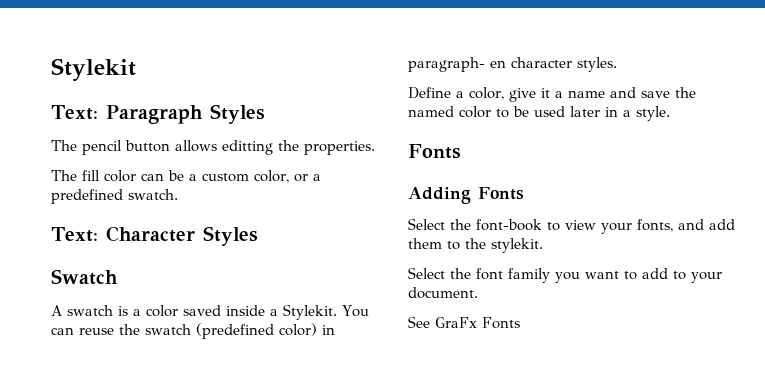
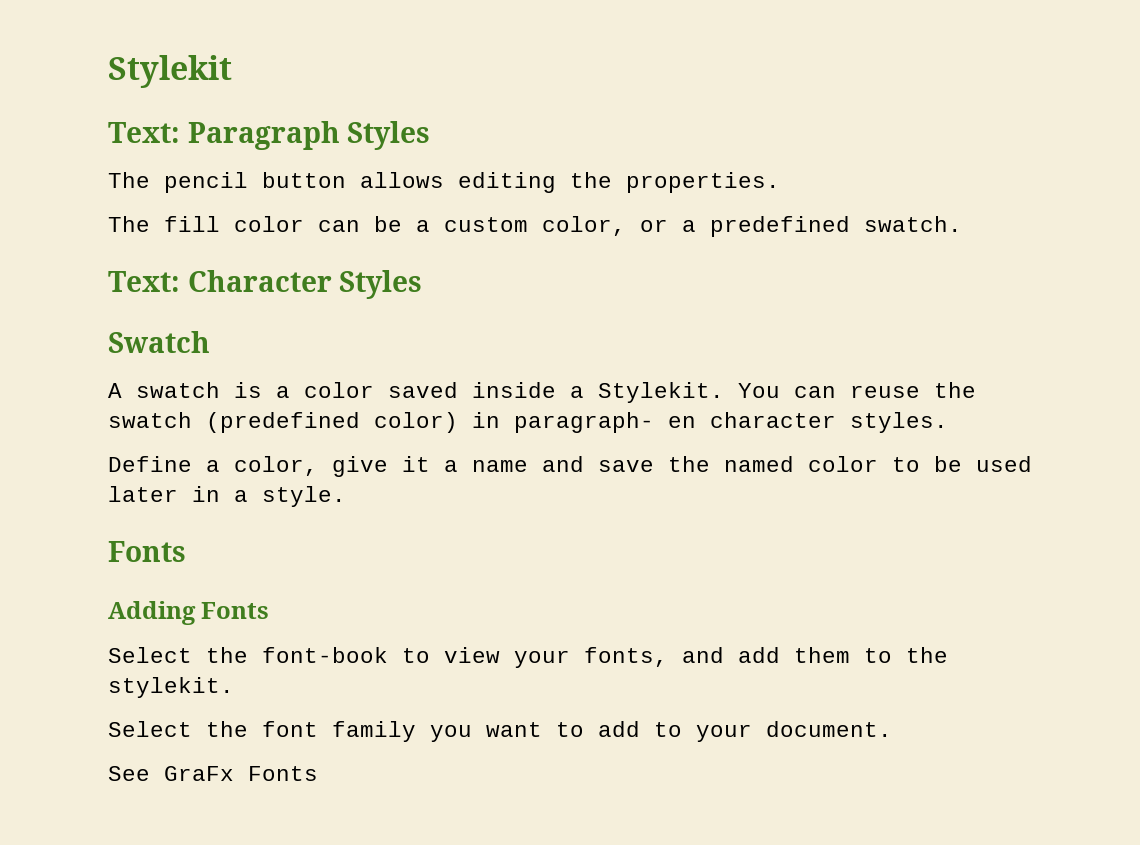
[222,140,273,155] editting -> [458,172,556,193] editing

